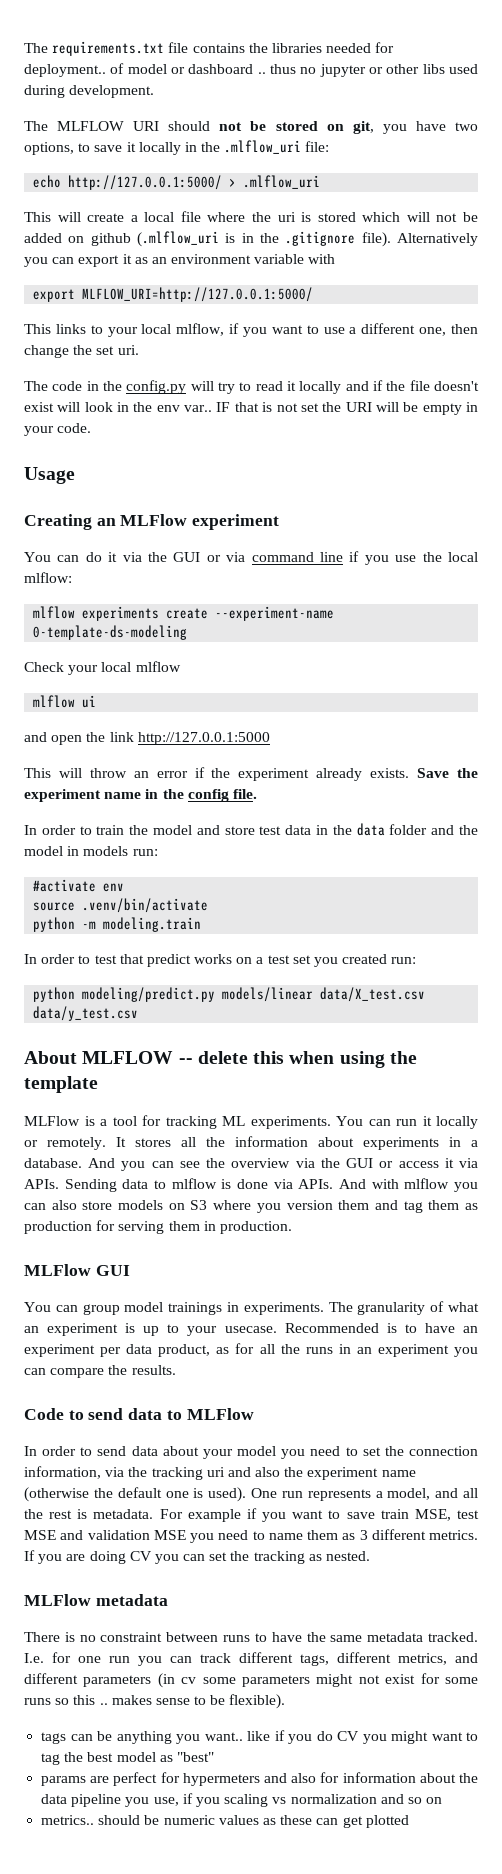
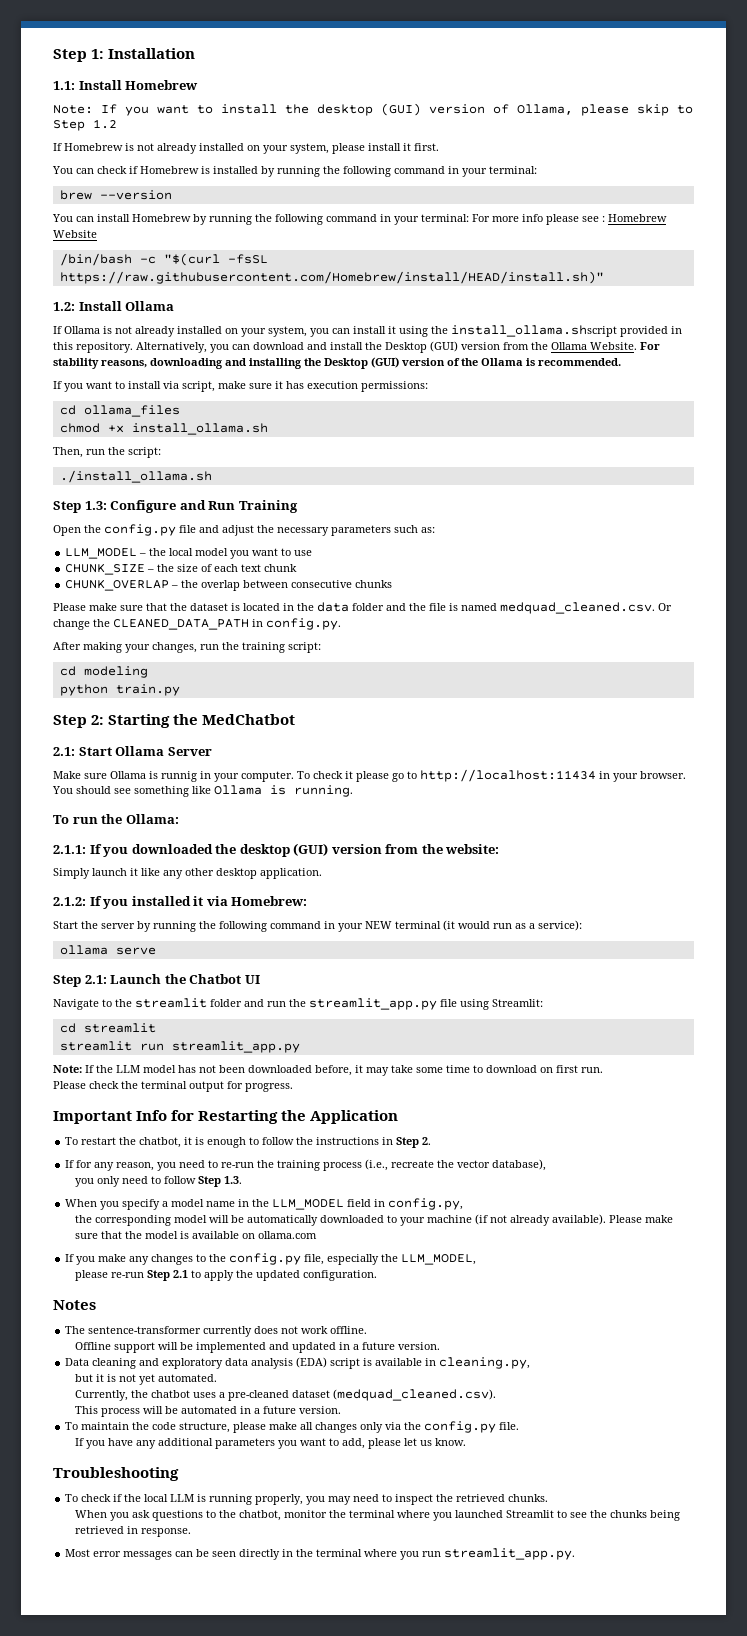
[24,41,395,56] [24,63,478,77] [24,85,155,98] [24,121,478,134] [24,140,330,155] [33,175,321,190] [24,211,478,222] [24,231,478,247] [24,254,336,267] [33,287,314,302] [24,323,478,337] [24,345,139,358] [24,380,479,394] [24,402,479,415] [24,423,92,436] [24,467,75,484] [24,514,280,530] [24,551,478,565] [24,572,72,583] [33,606,335,621] [33,625,188,640] [24,661,181,675] [33,695,97,708] [24,732,270,745] [24,767,479,781] [24,789,257,802] [24,825,312,835] The requirements.txt file contains the libraries needed for deployment.. of model or dashboard .. thus no jupyter or other libs used during development. // The MLFLOW URI should not be stored on git, you have two options, to save it locally in the .mlflow_uri file: // echo http://127.0.0.1:5000/ > .mlflow_uri // This will create a local file where the uri is stored which will not be added on github (.mlflow_uri is in the .gitignore file). Alternatively you can export it as an environment variable with // export MLFLOW_URI=http://127.0.0.1:5000/ // This links to your local mlflow, if you want to use a different one, then change the set uri. // The code in the config.py will try to read it locally and if the file doesn't exist will look in the env var.. IF that is not set the URI will be empty in your code. // Usage // Creating an MLFlow experiment // You can do it via the GUI or via command line if you use the local mlflow: // mlflow experiments create --experiment-name 0-template-ds-modeling // Check your local mlflow // mlflow ui // and open the link http://127.0.0.1:5000 // This will throw an error if the experiment already exists. Save the experiment name in the config file. // In order to train the model and store test data -> [53,48,196,62] [53,80,199,90] [53,103,693,116] [53,119,117,131] [53,143,439,154] [52,166,537,177] [59,190,172,200] [52,214,667,225] [53,230,97,238] [59,253,268,266] [59,271,604,284] [53,301,175,311] [53,325,682,337] [53,341,660,353] [53,357,621,369] [53,381,428,392] [59,405,180,417] [59,423,268,435] [53,447,161,458] [59,470,212,483] [53,500,298,513] [53,524,435,536] [65,548,313,559] [65,563,298,575] [65,579,393,591] [53,603,280,611] Step 1: Installation // 1.1: Install Homebrew // Note: If you want to install the desktop (GUI) version of Ollama, please skip to Step 1.2 // If Homebrew is not already installed on your system, please install it first. // You can check if Homebrew is installed by running the following command in your terminal: // brew --version // You can install Homebrew by running the following command in your terminal: For more info please see : Homebrew Website // /bin/bash -c "$(curl -fsSL https://raw.githubusercontent.com/Homebrew/install/HEAD/install.sh)" // 1.2: Install Ollama // If Ollama is not already installed on your system, you can install it using the install_ollama.shscript provided in this repository. Alternatively, you can download and install the Desktop (GUI) version from the Ollama Website. For stability reasons, downloading and installing the Desktop (GUI) version of the Ollama is recommended. // If you want to install via script, make sure it has execution permissions: // cd ollama_files // chmod +x install_ollama.sh // Then, run the script: // ./install_ollama.sh // Step 1.3: Configure and Run Training // Open the config.py file and adjust the necessary parameters such as: // LLM_MODEL – the local model you want to use // CHUNK_SIZE – the size of each text chunk // CHUNK_OVERLAP – the overlap between consecutive chunks // Please make sure that the dataset is located
[24,846,158,856] [33,879,125,892] [33,898,209,913] [33,917,202,932] [24,954,417,967] [33,987,426,1002] [33,1006,139,1021] [24,1051,417,1068] [24,1076,98,1093] [24,1115,478,1129] [24,1136,478,1150] [24,1158,478,1171] [24,1178,479,1192] [24,1200,478,1213] [24,1220,292,1234] [24,1264,130,1276] [24,1301,480,1315] [24,1323,478,1336] [24,1343,478,1357] [24,1365,176,1378] [24,1408,254,1420] [24,1446,478,1459] [24,1466,416,1480] [24,1487,478,1502] [24,1508,479,1522] [24,1529,478,1543] [24,1550,371,1564] [24,1594,168,1606] [24,1632,478,1642] [24,1652,478,1666] [24,1673,478,1688] [24,1694,286,1709] [41,1730,478,1744] [41,1752,214,1765] [41,1772,478,1786] [41,1793,443,1807] [41,1815,409,1828] model in models run: // #activate env // source .venv/bin/activate // python -m modeling.train // In order to test that predict works on a test set you created run: // python modeling/predict.py models/linear data/X_test.csv data/y_test.csv // About MLFLOW -- delete this when using the template // MLFlow is a tool for tracking ML experiments. You can run it locally or remotely. It stores all the information about experiments in a database. And you can see the overview via the GUI or access it via APIs. Sending data to mlflow is done via APIs. And with mlflow you can also store models on S3 where you version them and tag them as production for serving them in production. // MLFlow GUI // You can group model trainings in experiments. The granularity of what an experiment is up to your usecase. Recommended is to have an experiment per data product, as for all the runs in an experiment you can compare the results. // Code to send data to MLFlow // In order to send data about your model you need to set the connection information, via the tracking uri and also the experiment name (otherwise the default one is used). One run represents a model, and all the rest is metadata. For example if you want to save train MSE, test MSE and validation MSE you need to name them as 3 different metrics. If you are doing CV you can set the tracking as nested. // MLFlow metadata // There is no constraint between runs to have the same metadata tracked. I.e. for one run you can track different tags, different metrics, and different parameters (in cv some parameters might not exist for some runs so this .. makes sense to be flexible). // tags can be anything you want.. like if you do CV you might want to tag the best model as "best" // params are perfect for hypermeters and also for information about the data pipeline you use, if you scaling vs normalization and so on // metrics.. should be numeric values as these can get plotted -> [429,602,672,614] [53,618,341,630] [53,642,321,653] [59,666,148,678] [59,684,180,696] [53,714,296,728] [53,746,212,756] [53,769,686,782] [52,785,353,797] [53,814,179,824] [53,843,500,857] [53,868,322,879] [53,896,308,909] [53,920,582,932] [59,945,156,955] [53,974,260,987] [53,998,543,1010] [59,1023,156,1033] [59,1041,300,1053] [53,1065,603,1076] [53,1081,293,1092] [53,1110,399,1124] [65,1137,432,1148] [65,1159,547,1171] [74,1176,242,1187] [65,1198,464,1210] [74,1214,673,1226] [74,1231,317,1239] [65,1253,477,1265] [74,1270,377,1281] [53,1300,96,1310] [65,1326,368,1337] [74,1342,440,1353] [65,1357,531,1369] [74,1374,217,1385] [74,1389,496,1401] [74,1406,341,1417] [65,1421,520,1433] [74,1438,466,1449] [53,1467,179,1481] [65,1494,549,1505] [74,1510,680,1521] [74,1526,191,1537] [65,1548,576,1560] file is named medquad_cleaned.csv. Or change the CLEANED_DATA_PATH in config.py. // After making your changes, run the training script: // cd modeling // python train.py // Step 2: Starting the MedChatbot // 2.1: Start Ollama Server // Make sure Ollama is runnig in your computer. To check it please go to http://localhost:11434 in your browser. You should see something like Ollama is running. // To run the Ollama: // 2.1.1: If you downloaded the desktop (GUI) version from the website: // Simply launch it like any other desktop application. // 2.1.2: If you installed it via Homebrew: // Start the server by running the following command in your NEW terminal (it would run as a service): // ollama serve // Step 2.1: Launch the Chatbot UI // Navigate to the streamlit folder and run the streamlit_app.py file using Streamlit: // cd streamlit // streamlit run streamlit_app.py // Note: If the LLM model has not been downloaded before, it may take some time to download on first run. // Please check the terminal output for progress. // Important Info for Restarting the Application // To restart the chatbot, it is enough to follow the instructions in Step 2. // If for any reason, you need to re-run the training process (i.e., recreate the vector database), // you only need to follow Step 1.3. // When you specify a model name in the LLM_MODEL field in config.py, // the corresponding model will be automatically downloaded to your machine (if not already available). Please make sure that the model is available on ollama.com // If you make any changes to the config.py file, especially the LLM_MODEL, // please re-run Step 2.1 to apply the updated configuration. // Notes // The sentence-transformer currently does not work offline. // Offline support will be implemented and updated in a future version. // Data cleaning and exploratory data analysis (EDA) script is available in cleaning.py, // but it is not yet automated. // Currently, the chatbot uses a pre-cleaned dataset (medquad_cleaned.csv). // This process will be automated in a future version. // To maintain the code structure, please make all changes only via the config.py file. // If you have any additional parameters you want to add, please let us know. // Troubleshooting // To check if the local LLM is running properly, you may need to inspect the retrieved chunks. // When you ask questions to the chatbot, monitor the terminal where you launched Streamlit to see the chunks being retrieved in response. // Most error messages can be seen directly in the terminal where you run streamlit_app.py.

